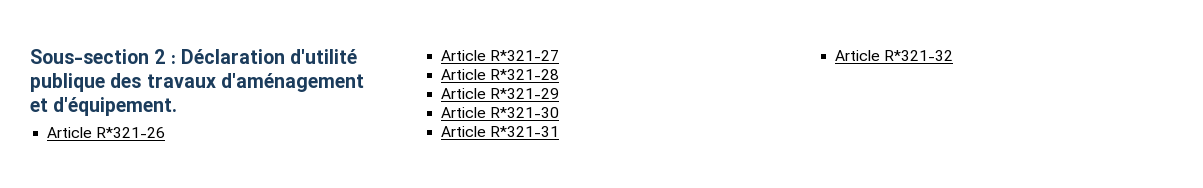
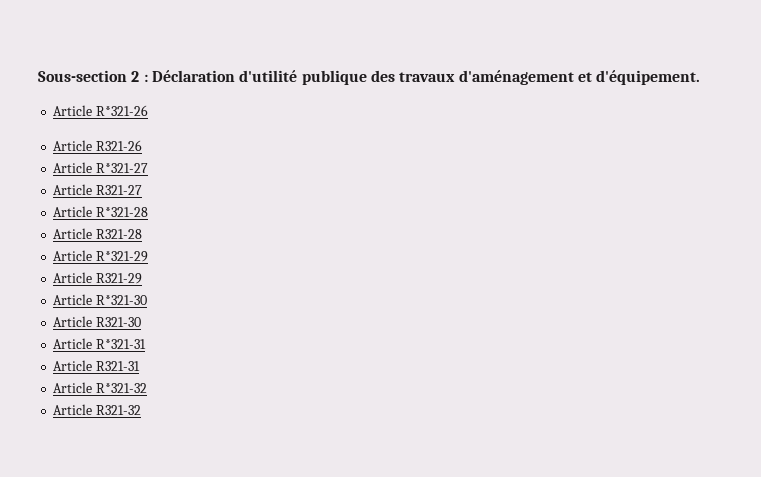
(166, 132) none -> [53,140,143,151] // Article R321-26
(560, 55) none -> [53,184,143,195] // Article R321-27
(560, 74) none -> [53,228,143,239] // Article R321-28
(560, 93) none -> [53,272,143,284] // Article R321-29
(560, 112) none -> [53,316,142,327] // Article R321-30
(560, 131) none -> [53,360,141,371] // Article R321-31
(954, 55) none -> [53,404,142,415] // Article R321-32

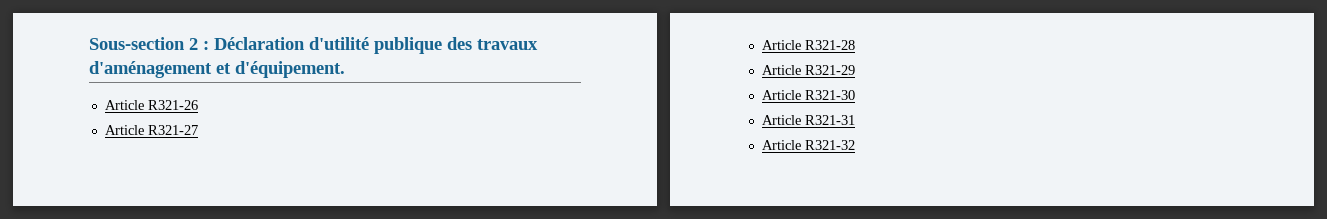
[53,105,149,116] // Article R*321-26 -> (345, 69) none
[53,162,149,173] // Article R*321-27 -> (198, 105) none
[53,206,149,217] // Article R*321-28 -> (198, 130) none
[53,250,149,262] // Article R*321-29 -> (855, 45) none
[53,294,148,305] // Article R*321-30 -> (855, 70) none
[53,338,147,349] // Article R*321-31 -> (855, 95) none
[53,382,148,393] // Article R*321-32 -> (855, 120) none

